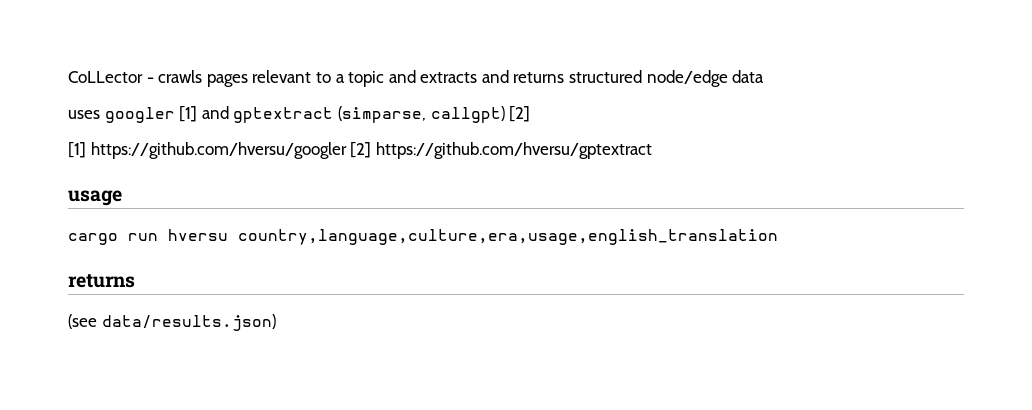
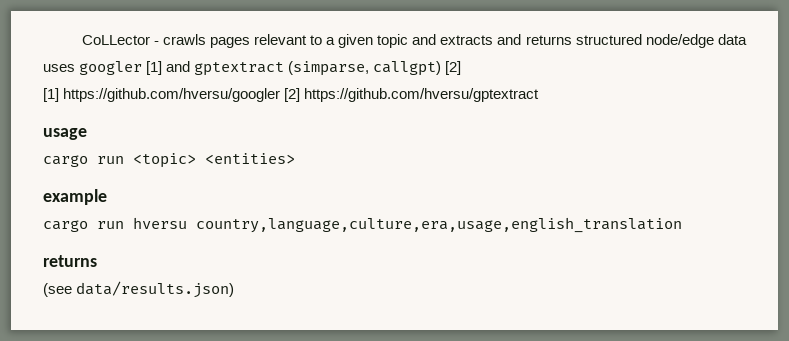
(345, 78) none -> [338,34,374,48] given
(122, 198) none -> [43,153,295,168] [43,189,107,205] // cargo run <topic> <entities> // example

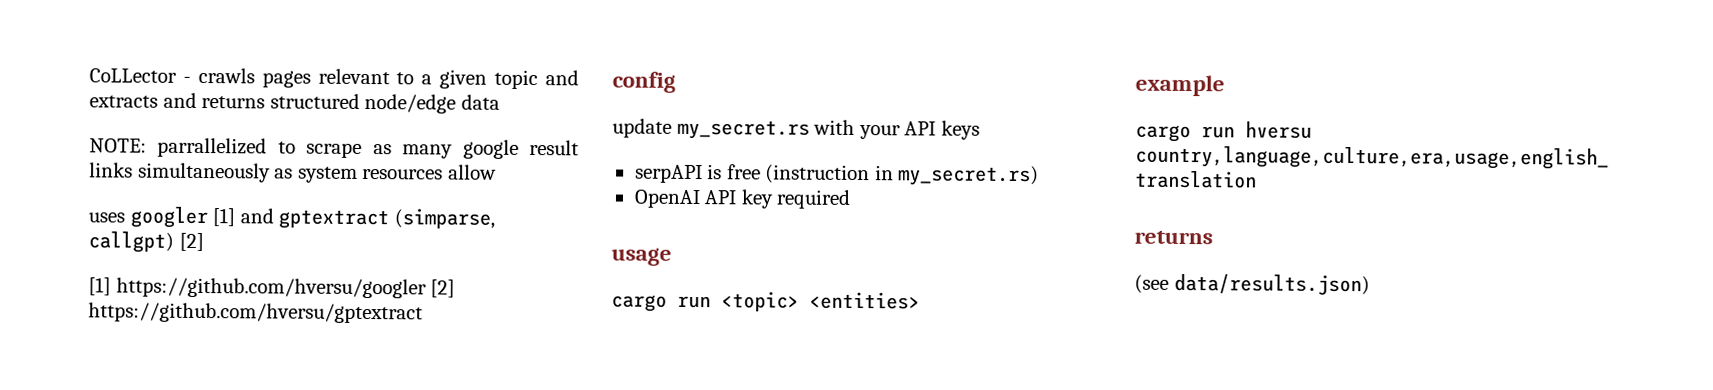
(747, 39) none -> [89,137,579,159] [89,162,497,183] // NOTE: parrallelized to scrape as many google result links simultaneously as system resources allow
(540, 95) none -> [612,71,676,93] [612,118,980,140] [634,164,1040,187] [633,189,852,209] // config // update my_secret.rs with your API keys // serpAPI is free (instruction in my_secret.rs) // OpenAI API key required

